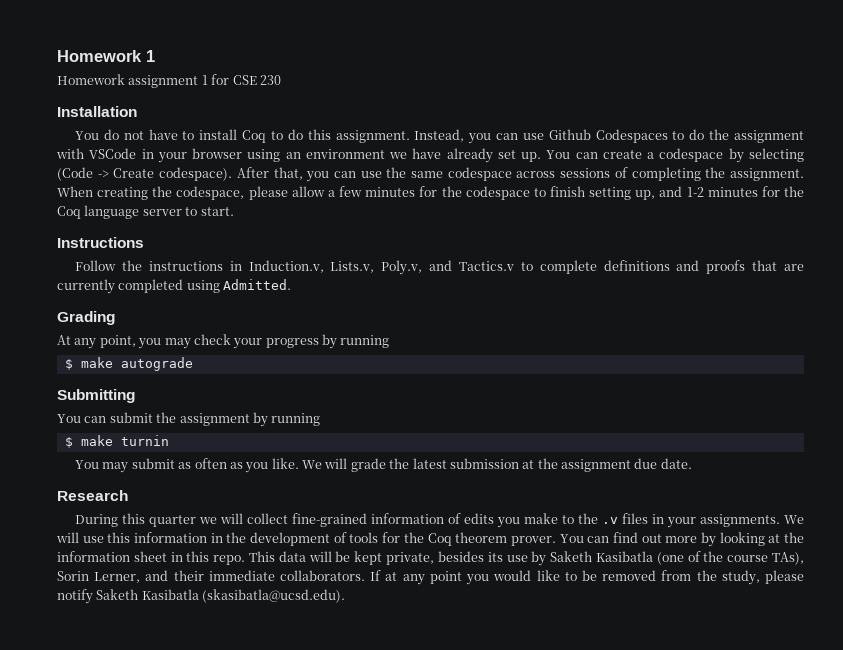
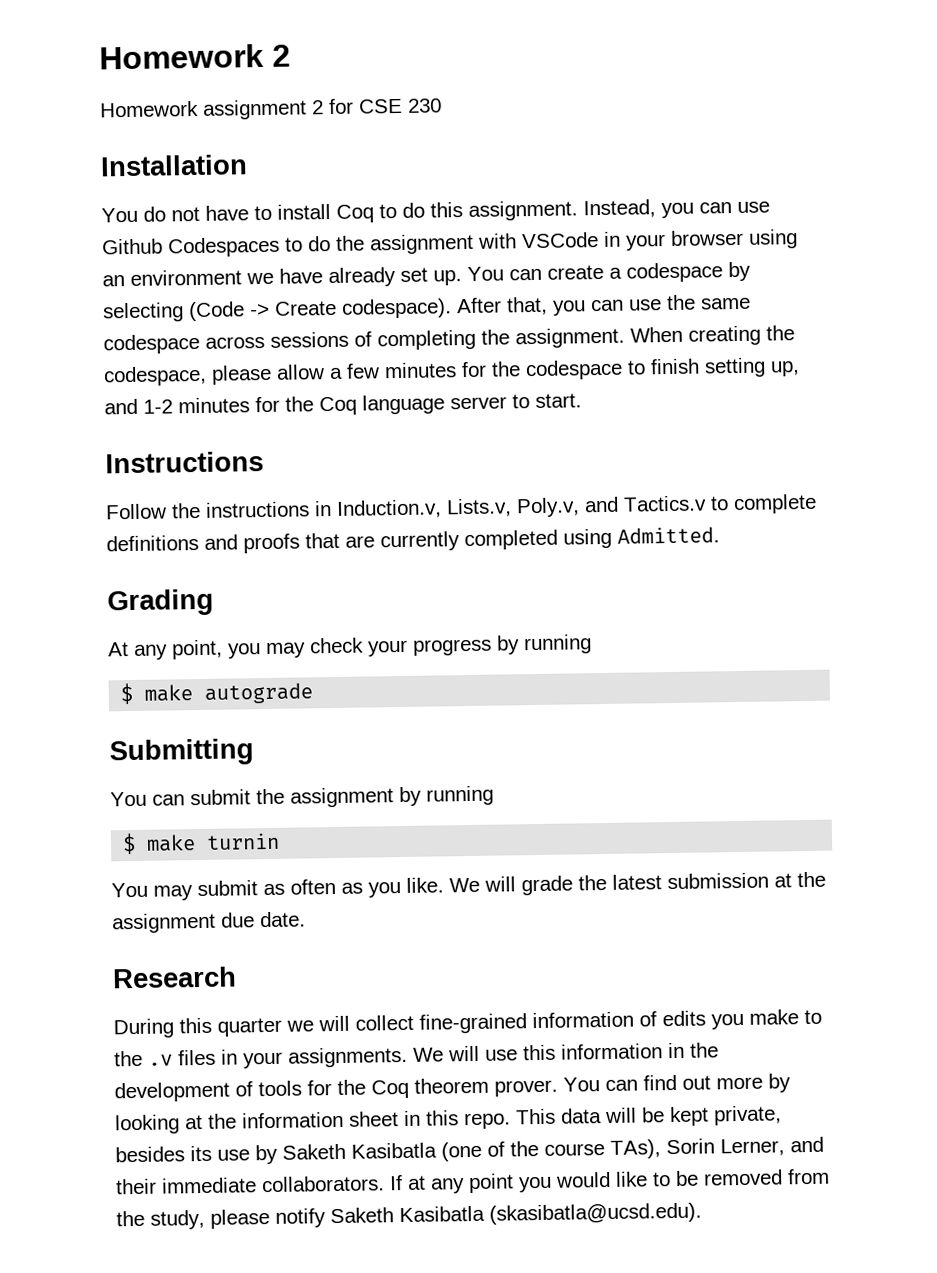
[57,50,155,62] Homework 1 -> [99,43,291,70] Homework 2
[201,75,208,85] 1 -> [312,100,324,115] 2

